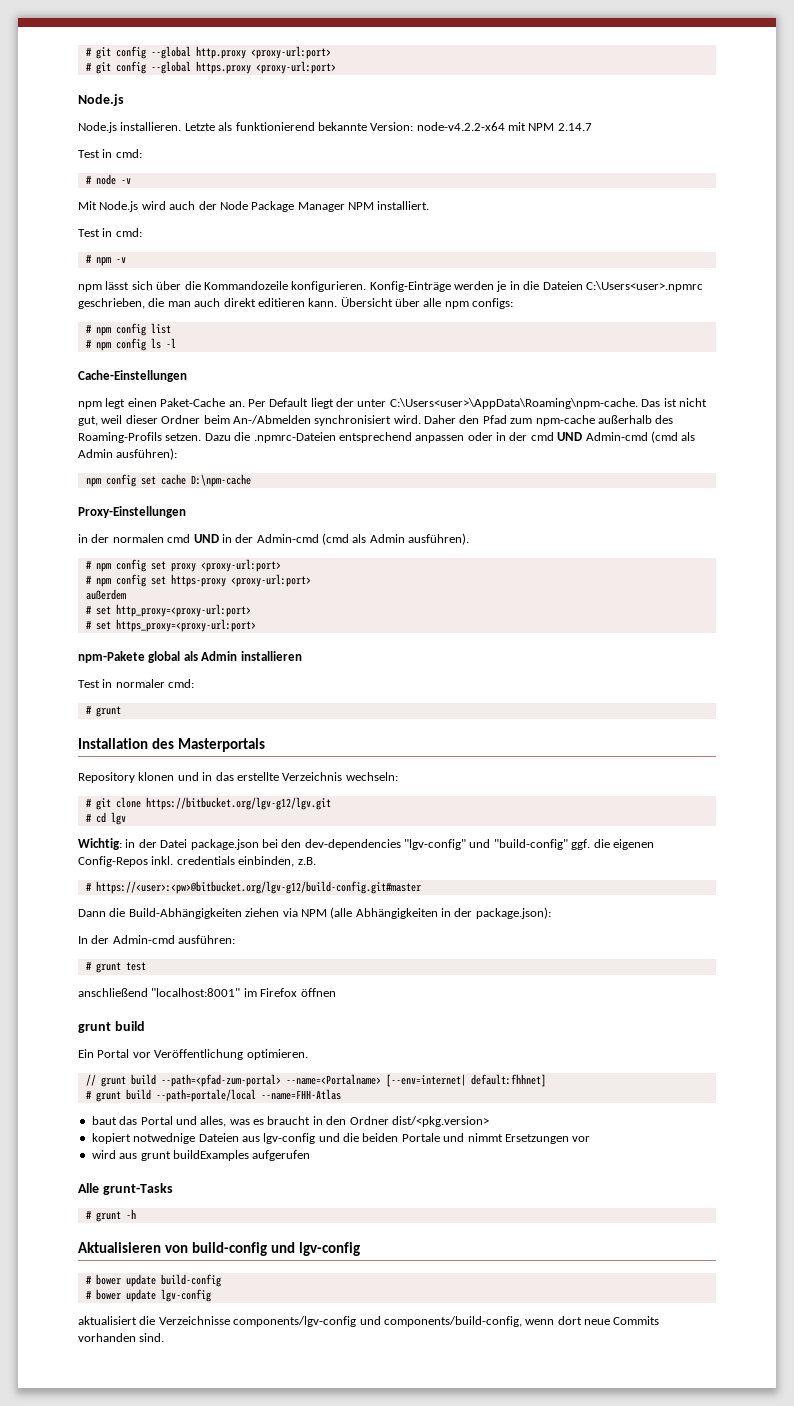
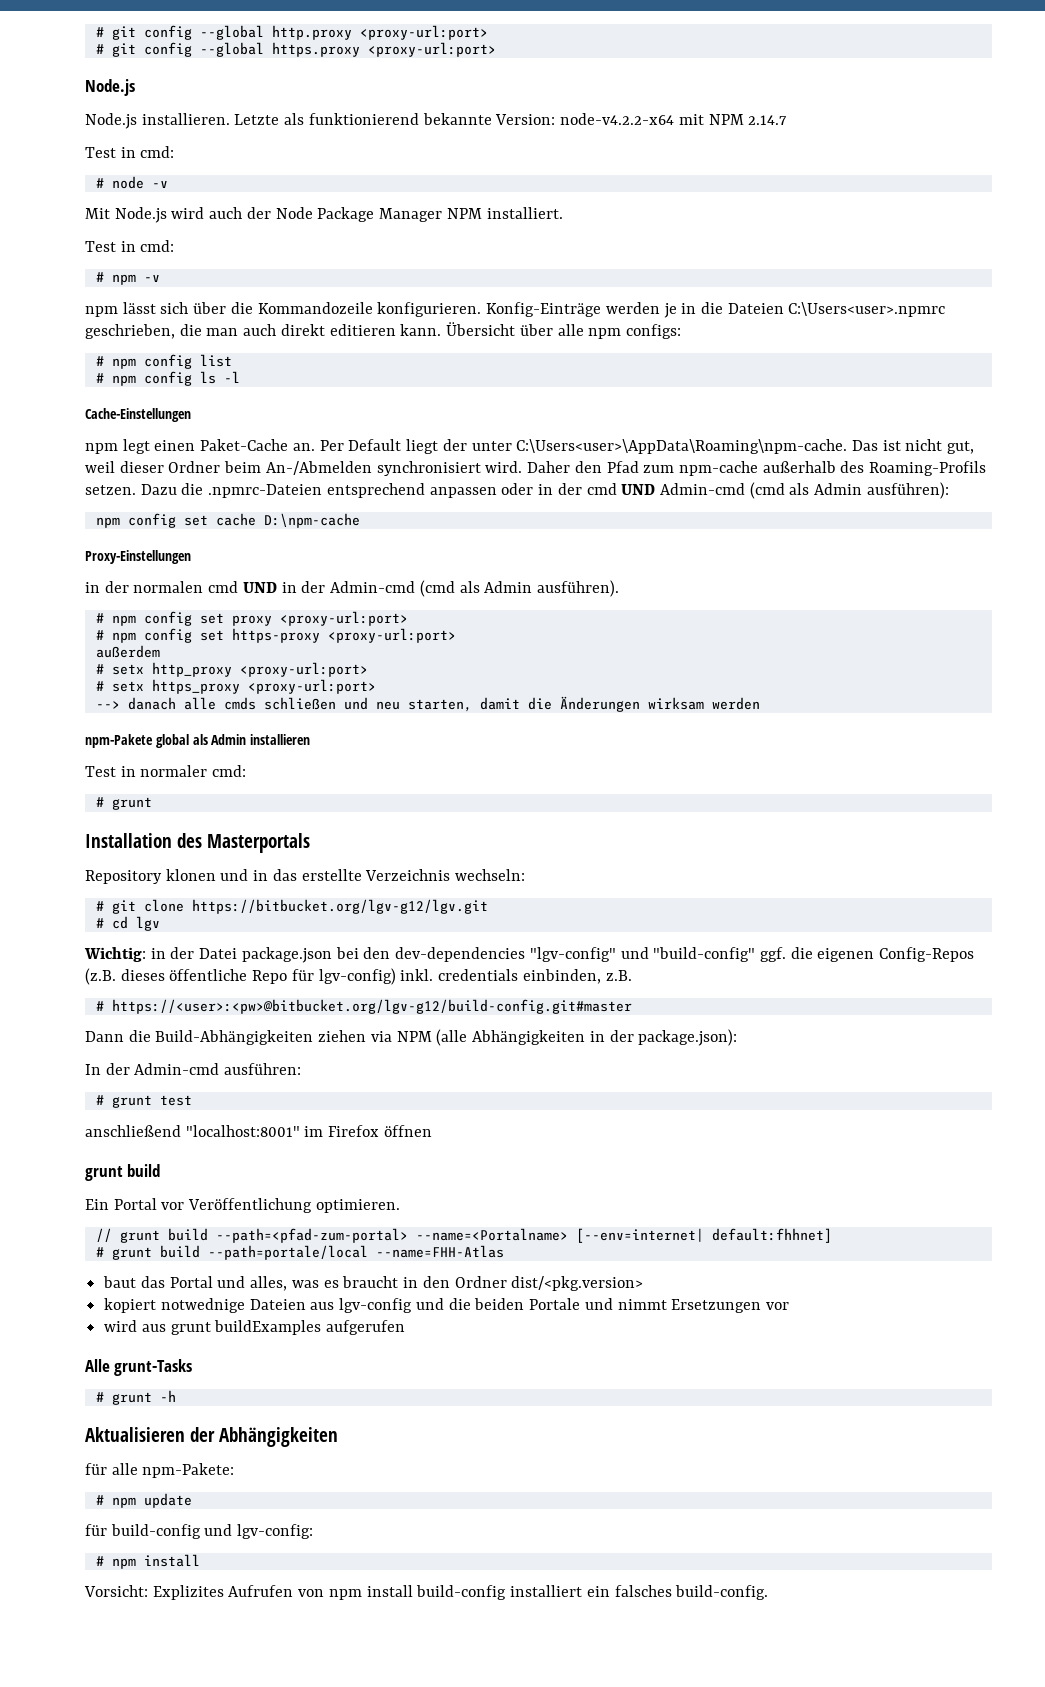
[95,604,251,617] [85,619,256,632] set http_proxy=<proxy-url:port> // # set https_proxy=<proxy-url:port> -> [111,662,368,677] [95,679,376,694] [95,696,760,712] setx http_proxy <proxy-url:port> // # setx https_proxy <proxy-url:port> // --> danach alle cmds schließen und neu starten, damit die Änderungen wirksam werden
(148, 861) none -> [85,968,396,985] (z.B. dieses öffentliche Repo für lgv-config)
[164,1245,188,1253] von -> [190,1427,339,1447] [85,1463,235,1478] [95,1493,192,1508] [85,1524,107,1536] der Abhängigkeiten // für alle npm-Pakete: // # npm update // für
[298,1242,360,1256] [85,1274,221,1287] [85,1289,211,1302] [78,1316,660,1327] [78,1333,165,1342] lgv-config // # bower update build-config // # bower update lgv-config // aktualisiert die Verzeichnisse components/lgv-config und components/build-config, wenn dort neue Commits vorhanden sind. -> [237,1524,314,1539] [95,1554,200,1569] [84,1585,769,1600] lgv-config: // # npm install // Vorsicht: Explizites Aufrufen von npm install build-config installiert ein falsches build-config.

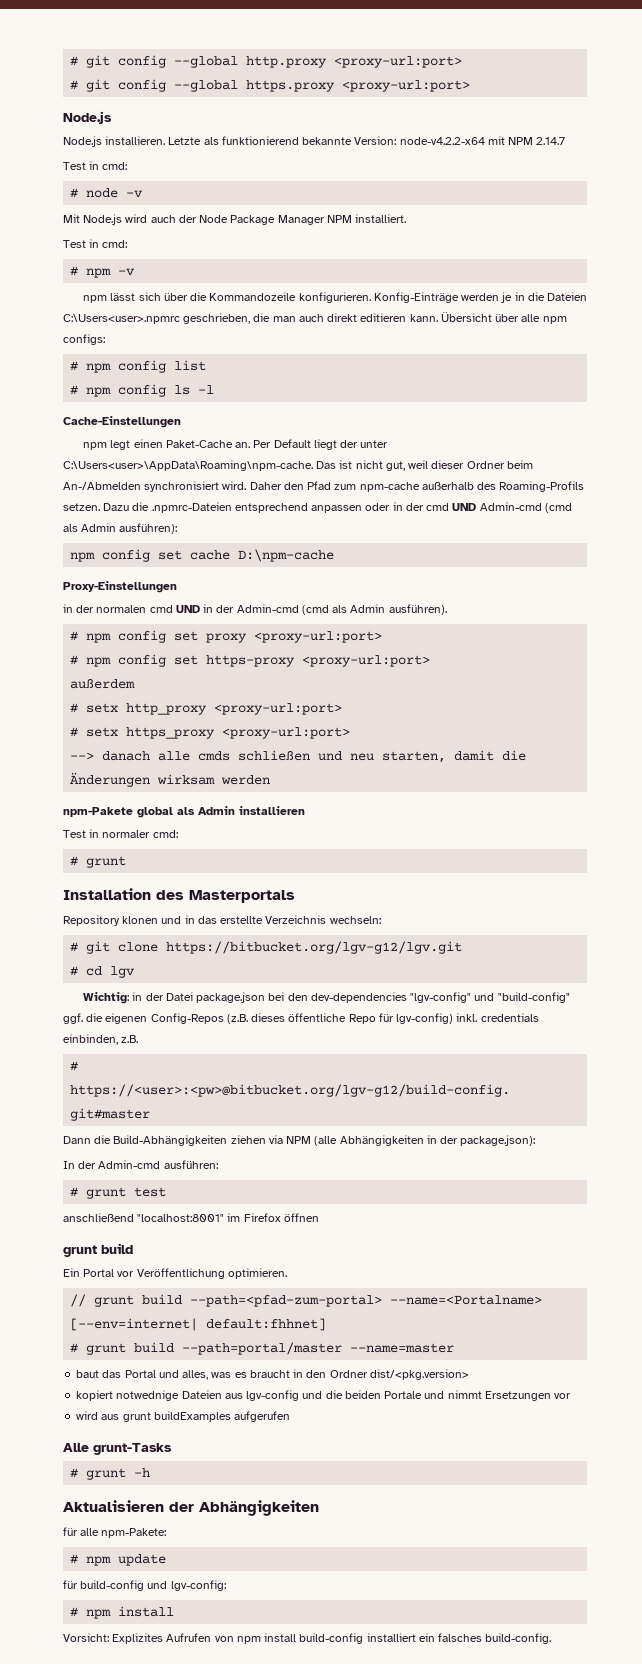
[207,1245,504,1260] --path=portale/local --name=FHH-Atlas -> [182,1342,455,1355] --path=portal/master --name=master

